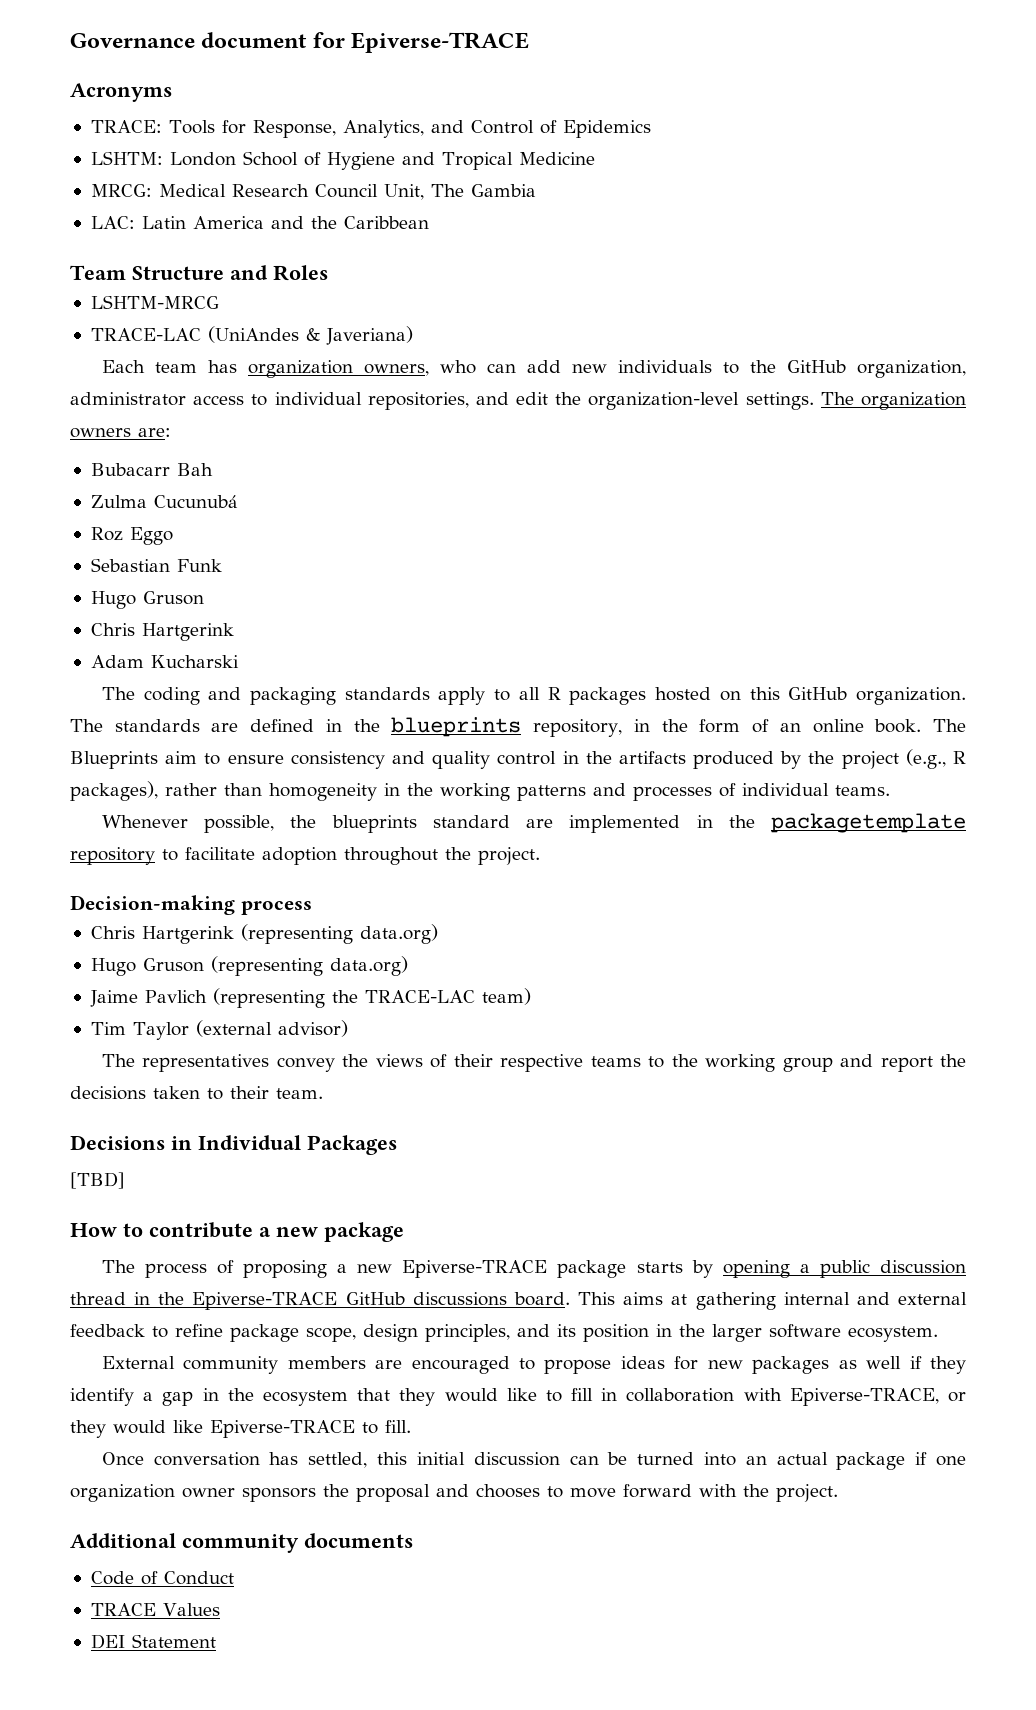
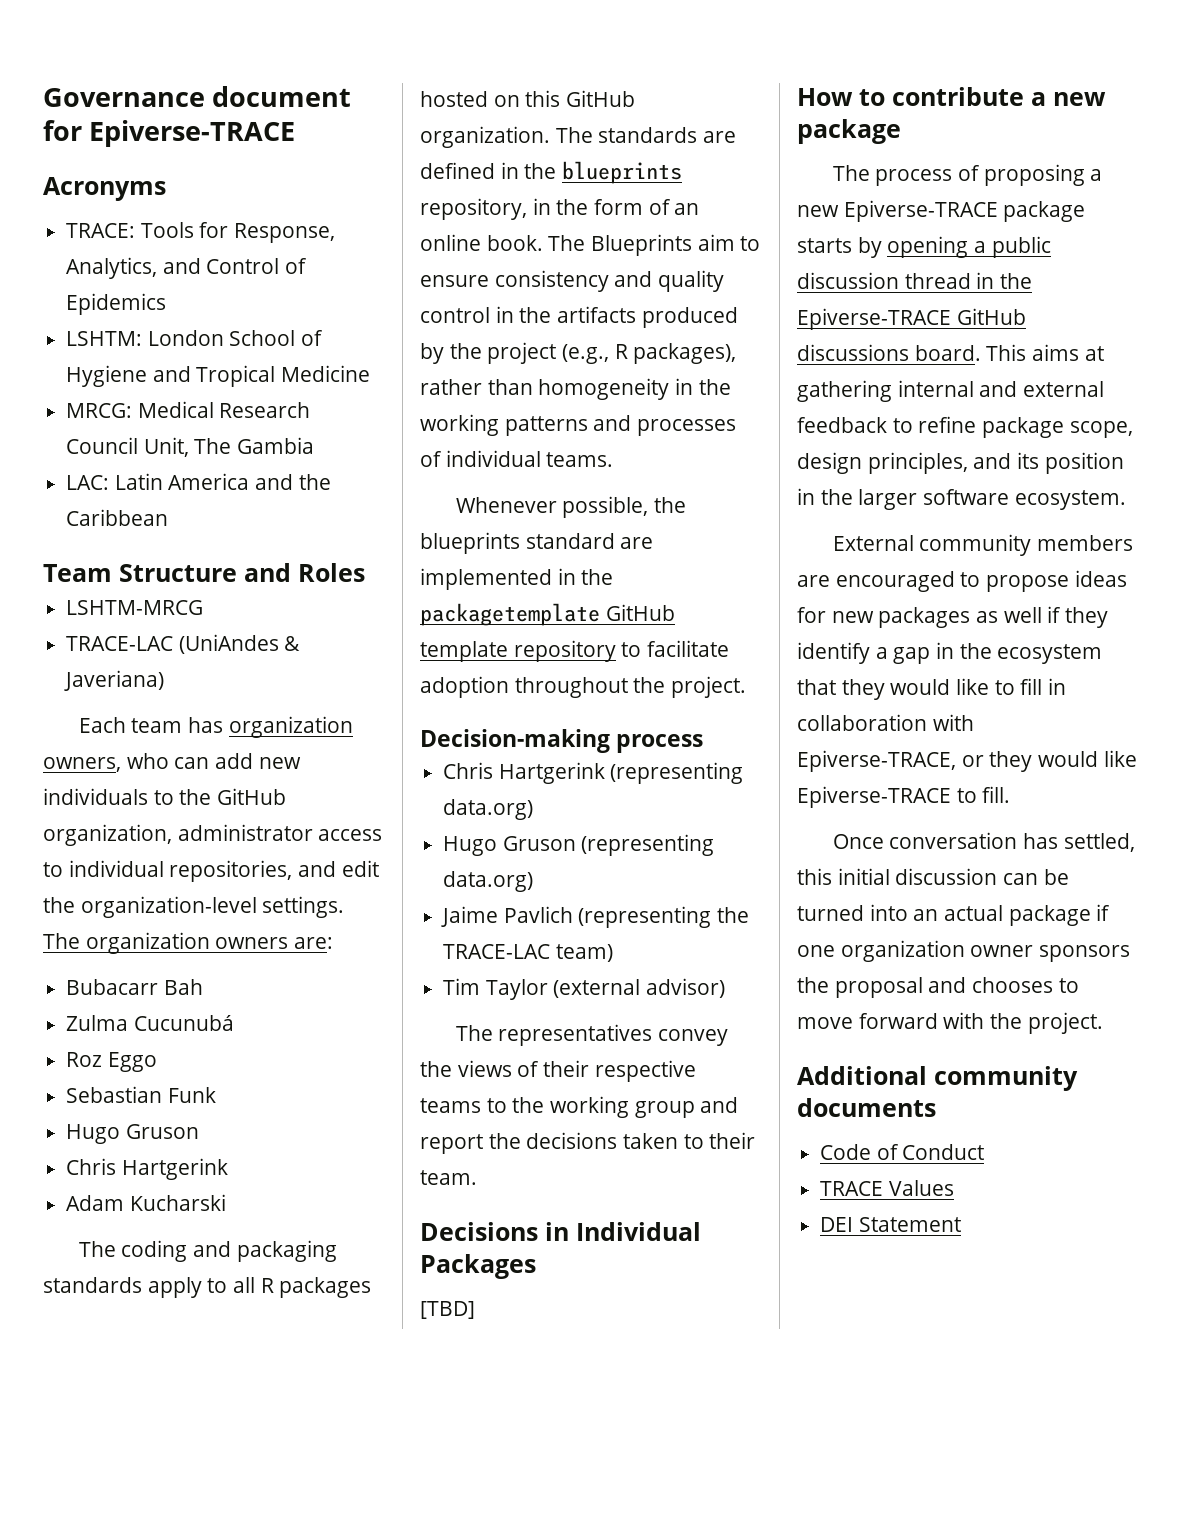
(966, 823) none -> [605,604,675,621] [420,641,508,662] GitHub template

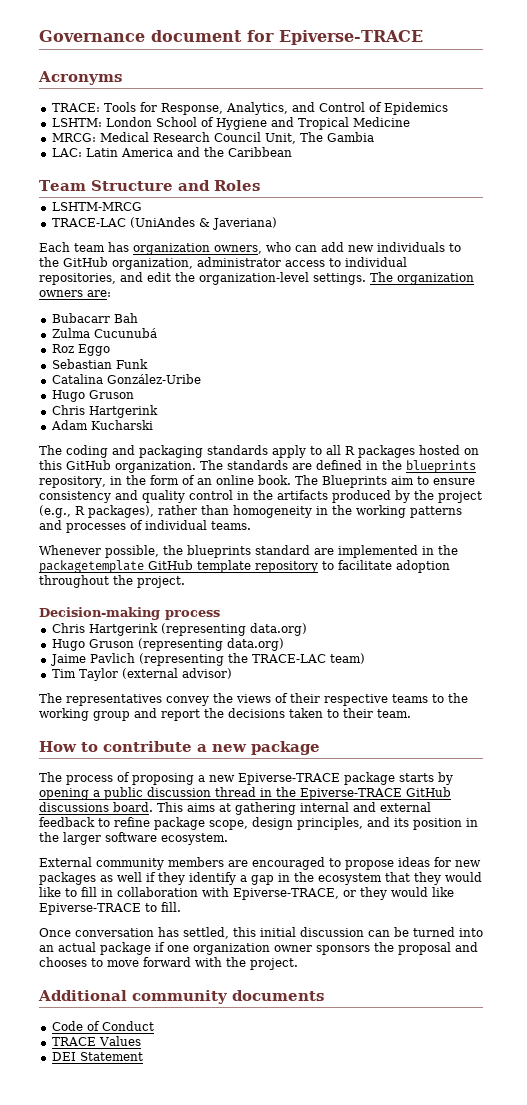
(216, 1095) none -> [51,374,201,384] // Catalina González-Uribe
[420,1222,701,1241] [420,1254,536,1279] [420,1301,475,1319] // Decisions in Individual Packages // [TBD] -> (411, 713) none

